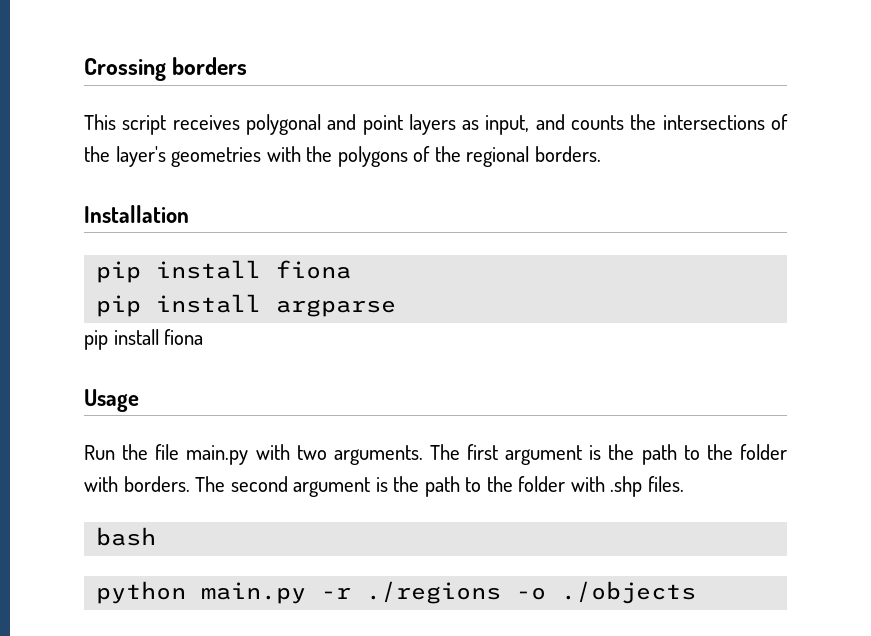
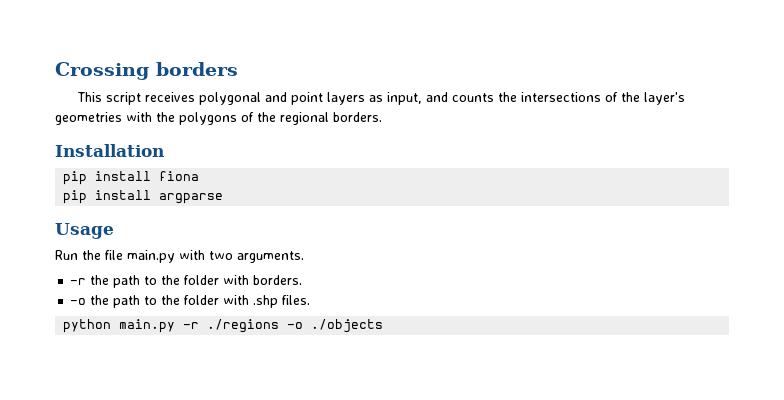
[84,329,204,350] // pip install fiona -> (224, 198) none
[429,444,602,465] The first argument is -> [70,278,87,285] // -r
[195,476,388,497] The second argument is -> [70,298,87,305] // -o
[96,527,157,546] // bash -> (311, 300) none

